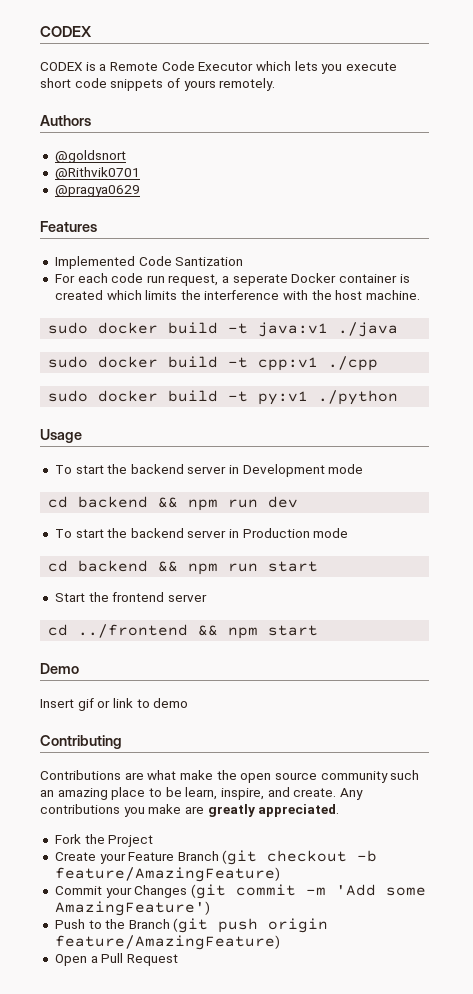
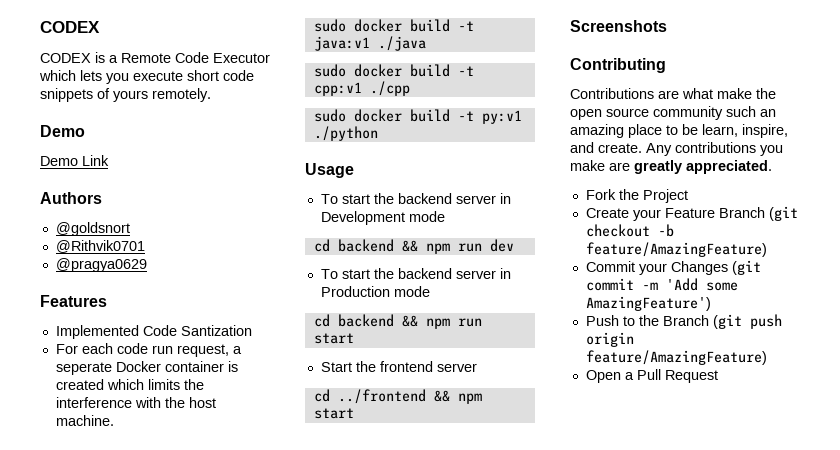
(276, 84) none -> [40,125,85,137] [40,155,109,166] // Demo // Demo Link
[40,663,79,674] [40,698,189,711] Demo // Insert gif or link to demo -> [570,20,667,32] Screenshots

